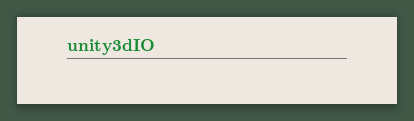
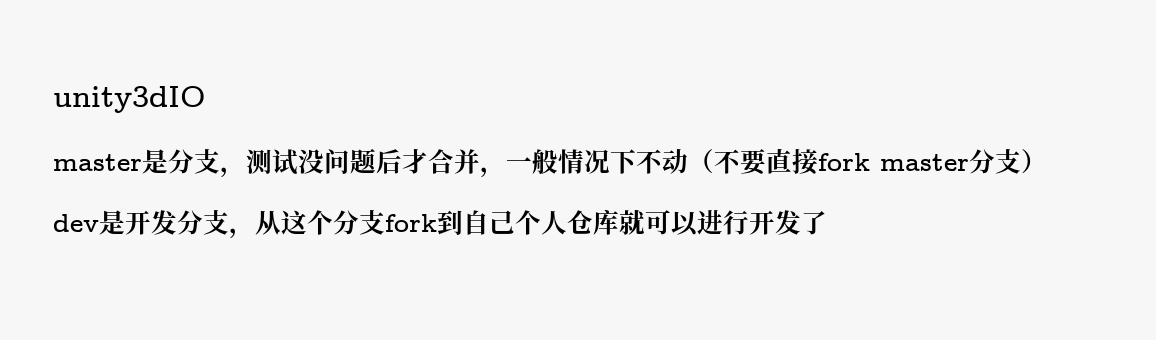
(155, 47) none -> [53,148,1047,178] [53,209,827,239] // master是分支，测试没问题后才合并，一般情况下不动（不要直接fork master分支） // dev是开发分支，从这个分支fork到自己个人仓库就可以进行开发了

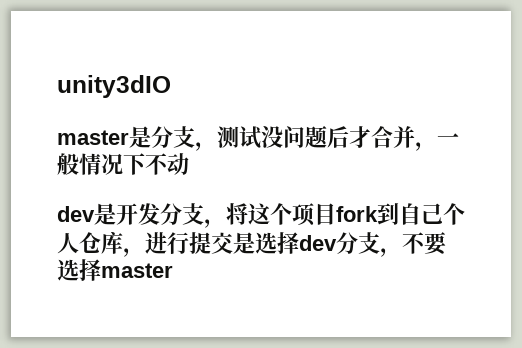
[688,148,1047,175] （不要直接fork master分支） -> (189, 164) none
[255,210,385,235] 从这个分支 -> [226,203,336,226] 将这个项目
[619,209,827,236] 就可以进行开发了 -> [123,232,447,257] [57,259,173,281] ，进行提交是选择dev分支，不要选择master

